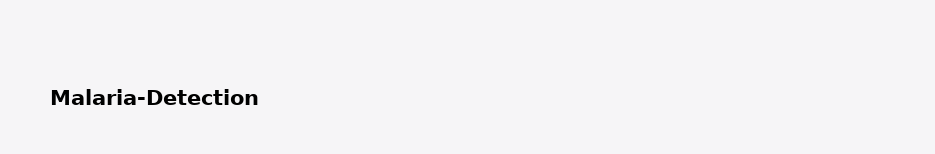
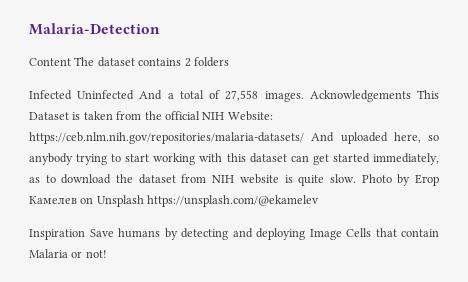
(259, 97) none -> [29,57,229,67] [29,90,440,102] [29,111,273,121] [29,132,439,144] [29,153,439,165] [29,174,439,186] [29,195,320,207] [29,228,439,240] [29,249,107,258] // Content The dataset contains 2 folders // Infected Uninfected And a total of 27,558 images. Acknowledgements This Dataset is taken from the official NIH Website: https://ceb.nlm.nih.gov/repositories/malaria-datasets/ And uploaded here, so anybody trying to start working with this dataset can get started immediately, as to download the dataset from NIH website is quite slow. Photo by Егор Камелев on Unsplash https://unsplash.com/@ekamelev // Inspiration Save humans by detecting and deploying Image Cells that contain Malaria or not!

